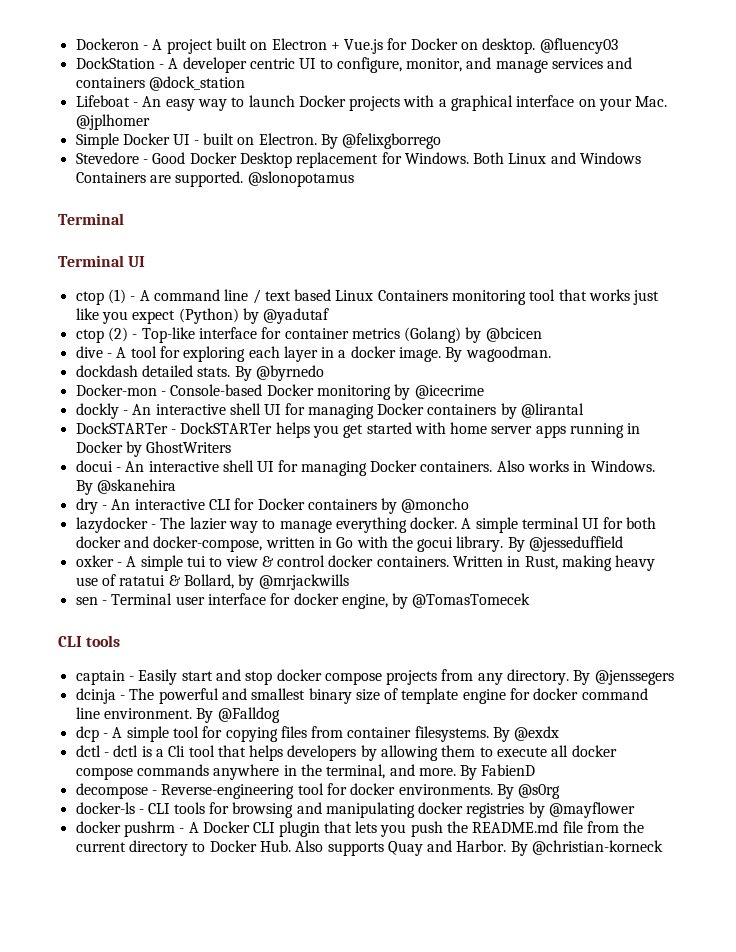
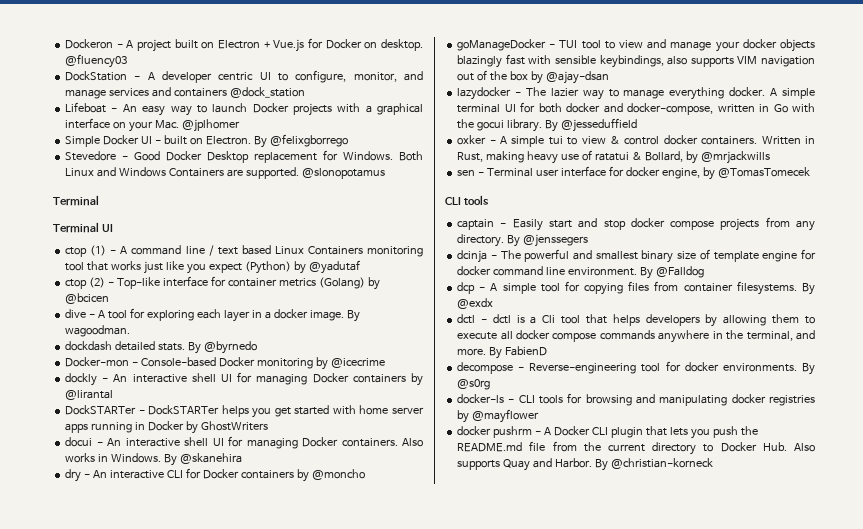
(470, 505) none -> [457,39,815,52] [457,54,815,68] [457,70,609,84] // goManageDocker - TUI tool to view and manage your docker objects blazingly fast with sensible keybindings, also supports VIM navigation out of the box by @ajay-dsan

